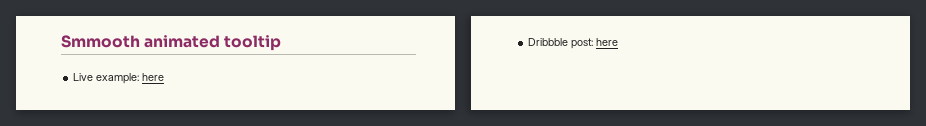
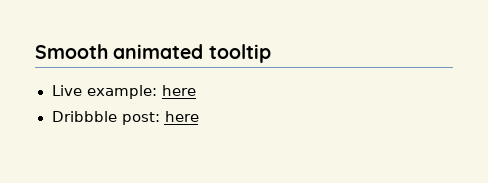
[61,35,140,48] Smmooth -> [35,44,108,59] Smooth

